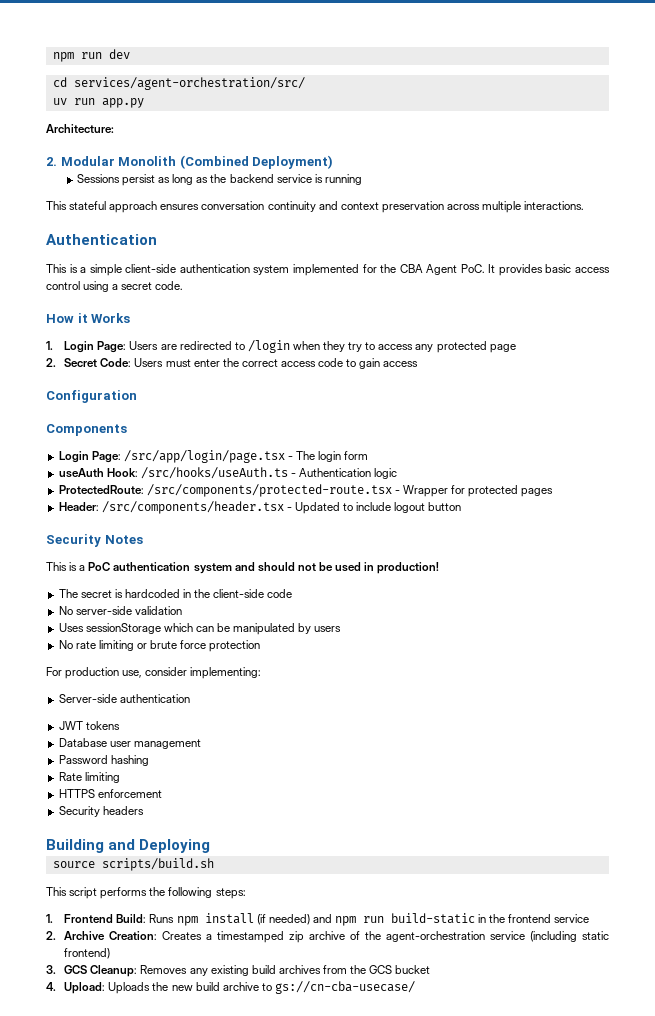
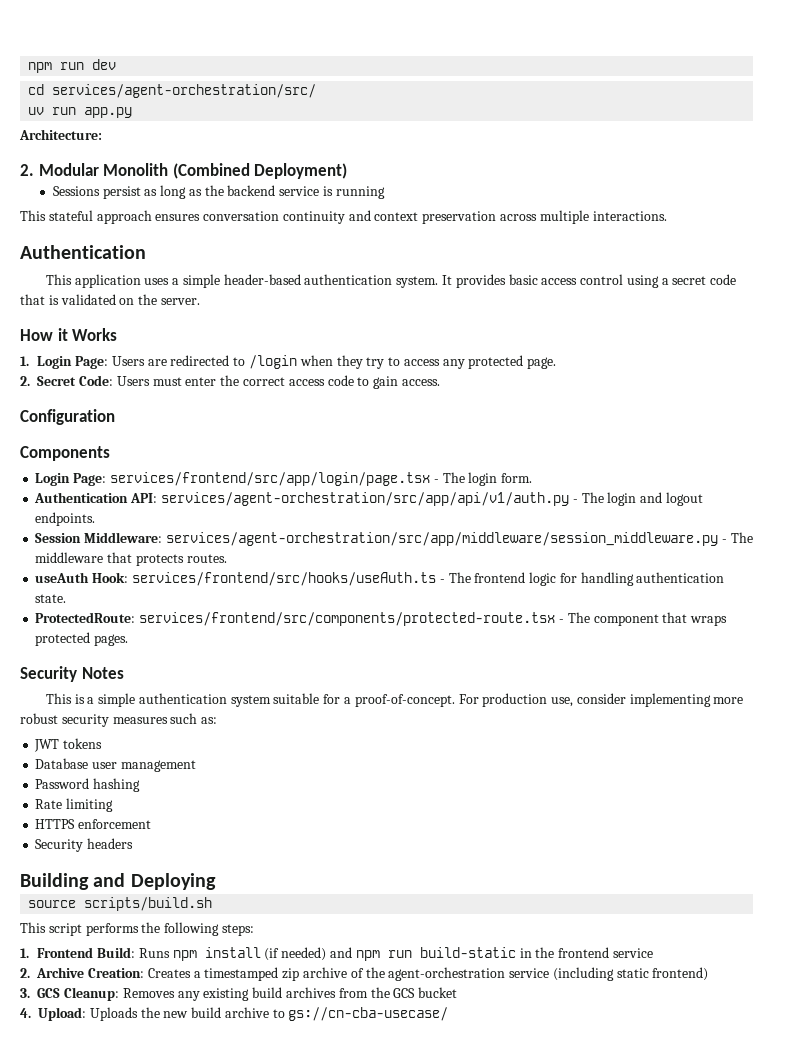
[69,264,485,276] is a simple client-side authentication system implemented for the CBA Agent PoC. -> [74,274,439,288] application uses a simple header-based authentication system.
[155,281,184,290] code. -> [710,274,737,285] [20,294,200,305] code that is validated on the server.
[489,344,516,353] page -> [527,357,557,369] page.
[383,361,419,367] access -> [401,379,440,386] access.
[123,450,369,463] [58,467,398,479] [58,484,554,497] [58,501,462,514] /src/app/login/page.tsx - The login form // useAuth Hook: /src/hooks/useAuth.ts - Authentication logic // ProtectedRoute: /src/components/protected-route.tsx - Wrapper for protected pages // Header: /src/components/header.tsx - Updated to include logout button -> [109,472,533,486] [34,492,703,506] [35,512,96,526] [35,532,753,546] [35,552,227,566] [35,572,725,586] [35,594,67,603] [35,612,728,626] [35,632,129,646] services/frontend/src/app/login/page.tsx - The login form. // Authentication API: services/agent-orchestration/src/app/api/v1/auth.py - The login and logout endpoints. // Session Middleware: services/agent-orchestration/src/app/middleware/session_middleware.py - The middleware that protects routes. // useAuth Hook: services/frontend/src/hooks/useAuth.ts - The frontend logic for handling authentication state. // ProtectedRoute: services/frontend/src/components/protected-route.tsx - The component that wraps protected pages.
[88,562,440,574] [58,589,293,598] [58,606,182,615] [58,623,342,635] [58,640,261,652] [46,667,262,679] [58,694,190,703] PoC authentication system and should not be used in production! // The secret is hardcoded in the client-side code // No server-side validation // Uses sessionStorage which can be manipulated by users // No rate limiting or brute force protection // For production use, consider implementing: // Server-side authentication -> [98,693,744,707] [20,713,218,727] simple authentication system suitable for a proof-of-concept. For production use, consider implementing more robust security measures such as:

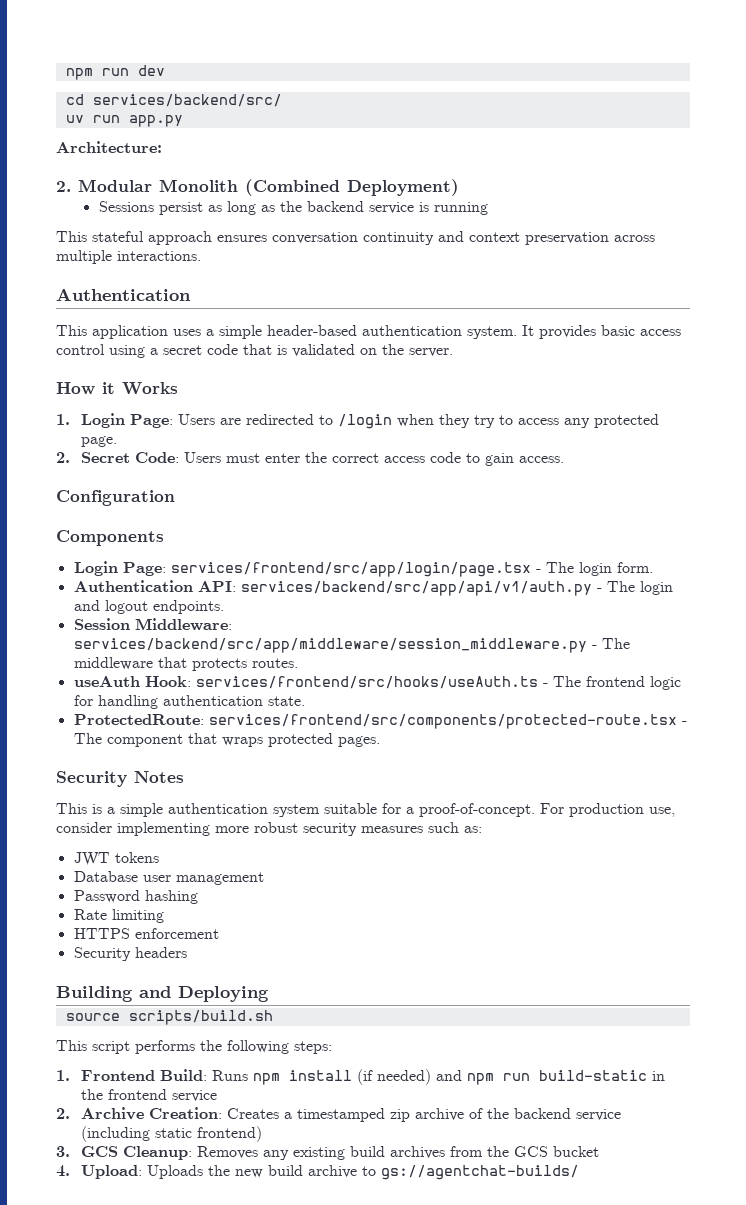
[52,84,317,98] services/agent-orchestration/src/ -> [92,94,282,107] services/backend/src/
[160,492,569,506] services/agent-orchestration/src/app/api/v1/auth.py -> [240,581,592,596] services/backend/src/app/api/v1/auth.py
[165,532,718,546] services/agent-orchestration/src/app/middleware/session_middleware.py -> [73,638,587,653] services/backend/src/app/middleware/session_middleware.py
[388,967,506,981] agent-orchestration -> [514,1108,572,1119] backend
[288,1007,449,1021] gs://cn-cba-usecase/ -> [381,1165,580,1180] gs://agentchat-builds/

